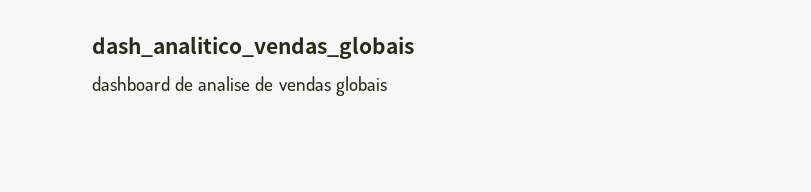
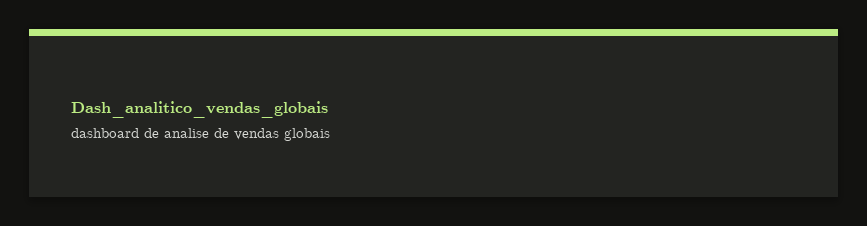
[92,36,414,59] dash_analitico_vendas_globais -> [71,101,328,118] Dash_analitico_vendas_globais

